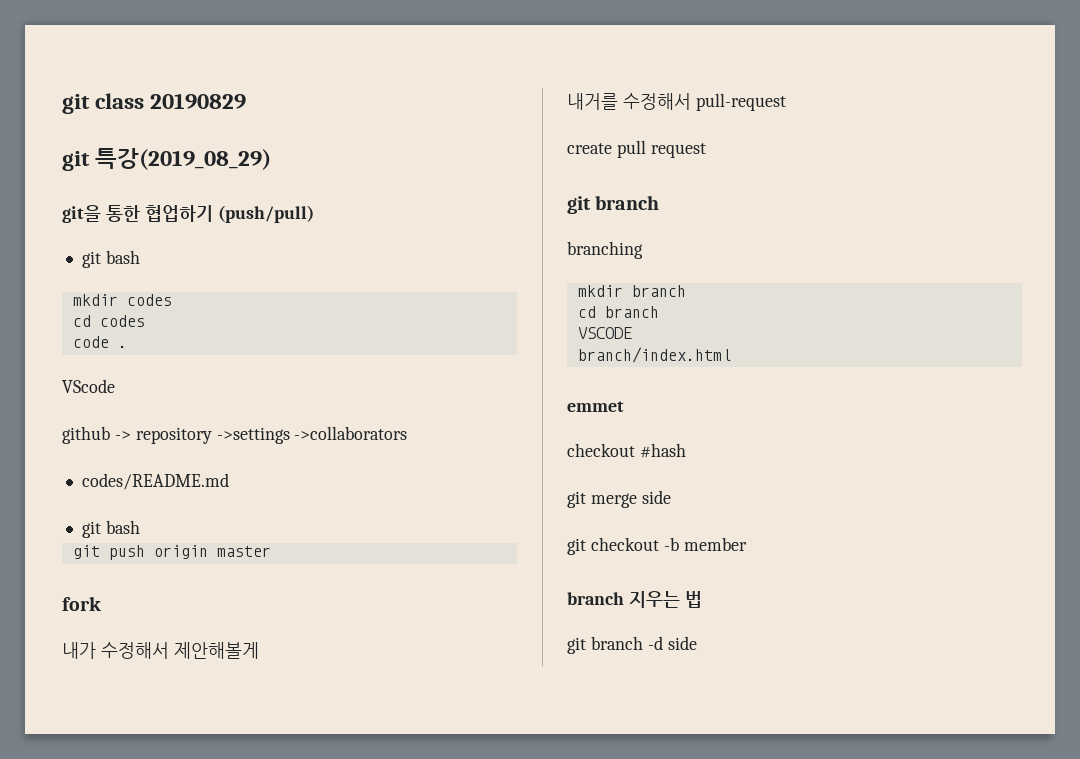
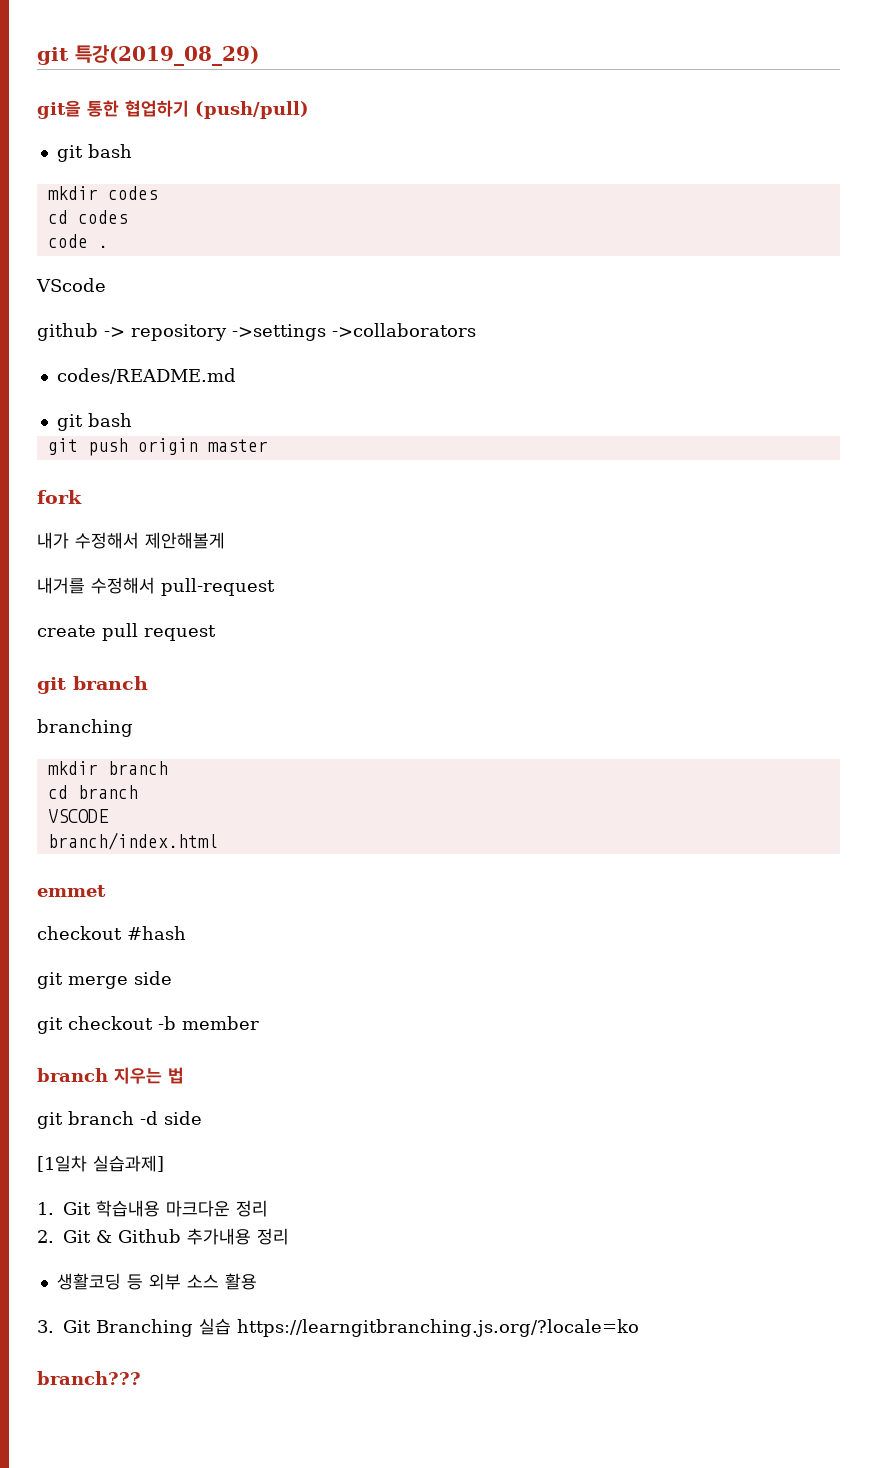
[62,93,247,114] [62,151,90,171] git class 20190829 // git -> [37,47,69,65] git
(697, 643) none -> [37,1155,164,1172] [37,1200,268,1217] [37,1228,289,1245] [56,1273,257,1290] [37,1318,639,1337] [37,1371,141,1385] // [1일차 실습과제] // 1. Git 학습내용 마크다운 정리 // 2. Git & Github 추가내용 정리 // 생활코딩 등 외부 소스 활용 // 3. Git Branching 실습 https://learngitbranching.js.org/?locale=ko // branch???

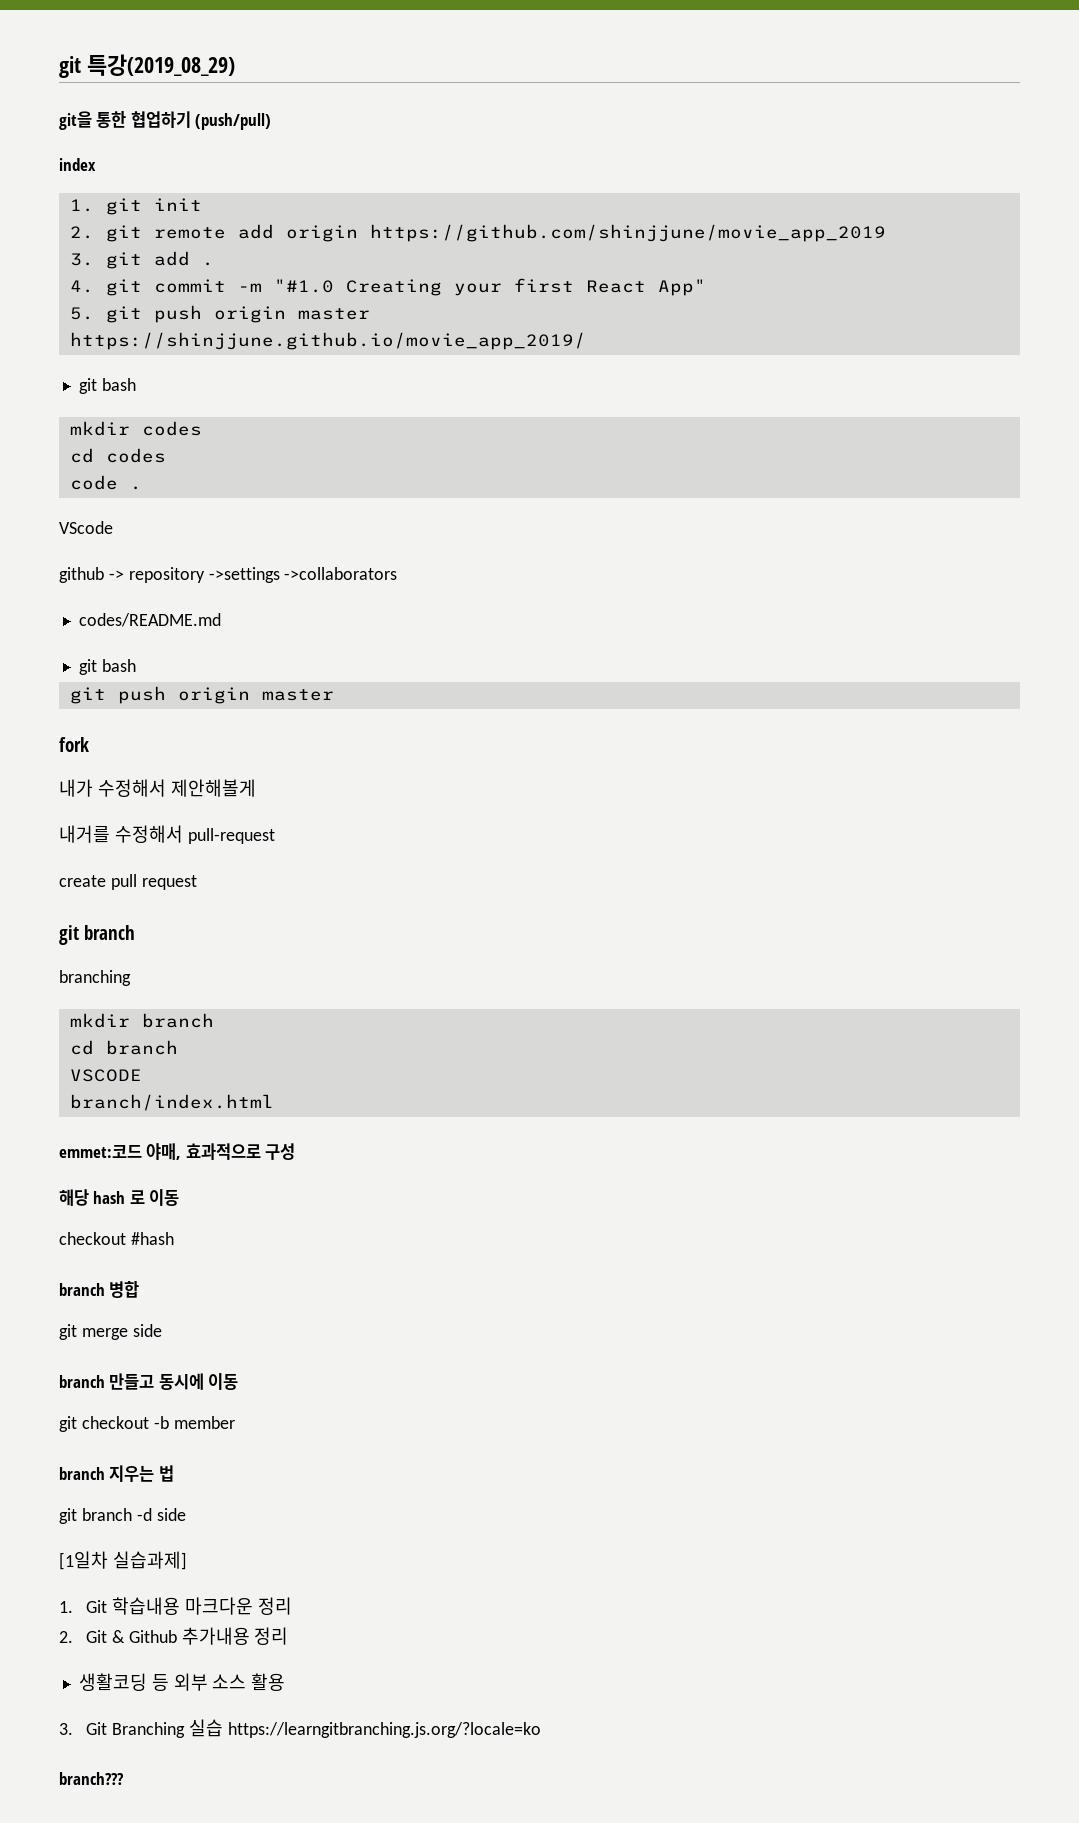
(309, 110) none -> [59,158,96,171] [69,198,202,215] [69,224,886,242] [69,251,214,269] [69,278,706,296] [69,305,370,323] [69,332,586,350] // index // 1. git init // 2. git remote add origin https://github.com/shinjjune/movie_app_2019 // 3. git add . // 4. git commit -m "#1.0 Creating your first React App" // 5. git push origin master // https://shinjjune.github.io/movie_app_2019/
[37,885,106,897] emmet -> [59,1143,296,1160] [59,1189,180,1206] emmet:코드 야매, 효과적으로 구성 // 해당 hash 로 이동
(186, 933) none -> [59,1281,140,1298] // branch 병합
(172, 978) none -> [59,1373,239,1390] // branch 만들고 동시에 이동

